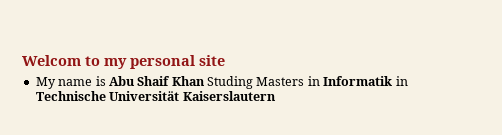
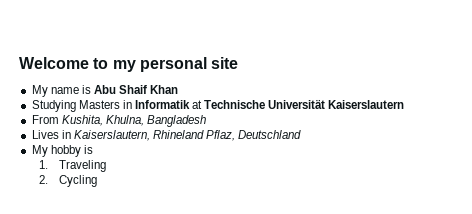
[22,55,81,66] Welcom -> [19,57,89,69] Welcome
[207,76,253,89] Studing -> [31,100,76,112] // Studying
[395,76,408,86] in -> [192,100,203,109] at
(276, 96) none -> [31,115,206,127] [31,130,302,141] [31,145,93,157] [38,160,106,172] [38,175,97,187] // From Kushita, Khulna, Bangladesh // Lives in Kaiserslautern, Rhineland Pflaz, Deutschland // My hobby is // 1. Traveling // 2. Cycling

